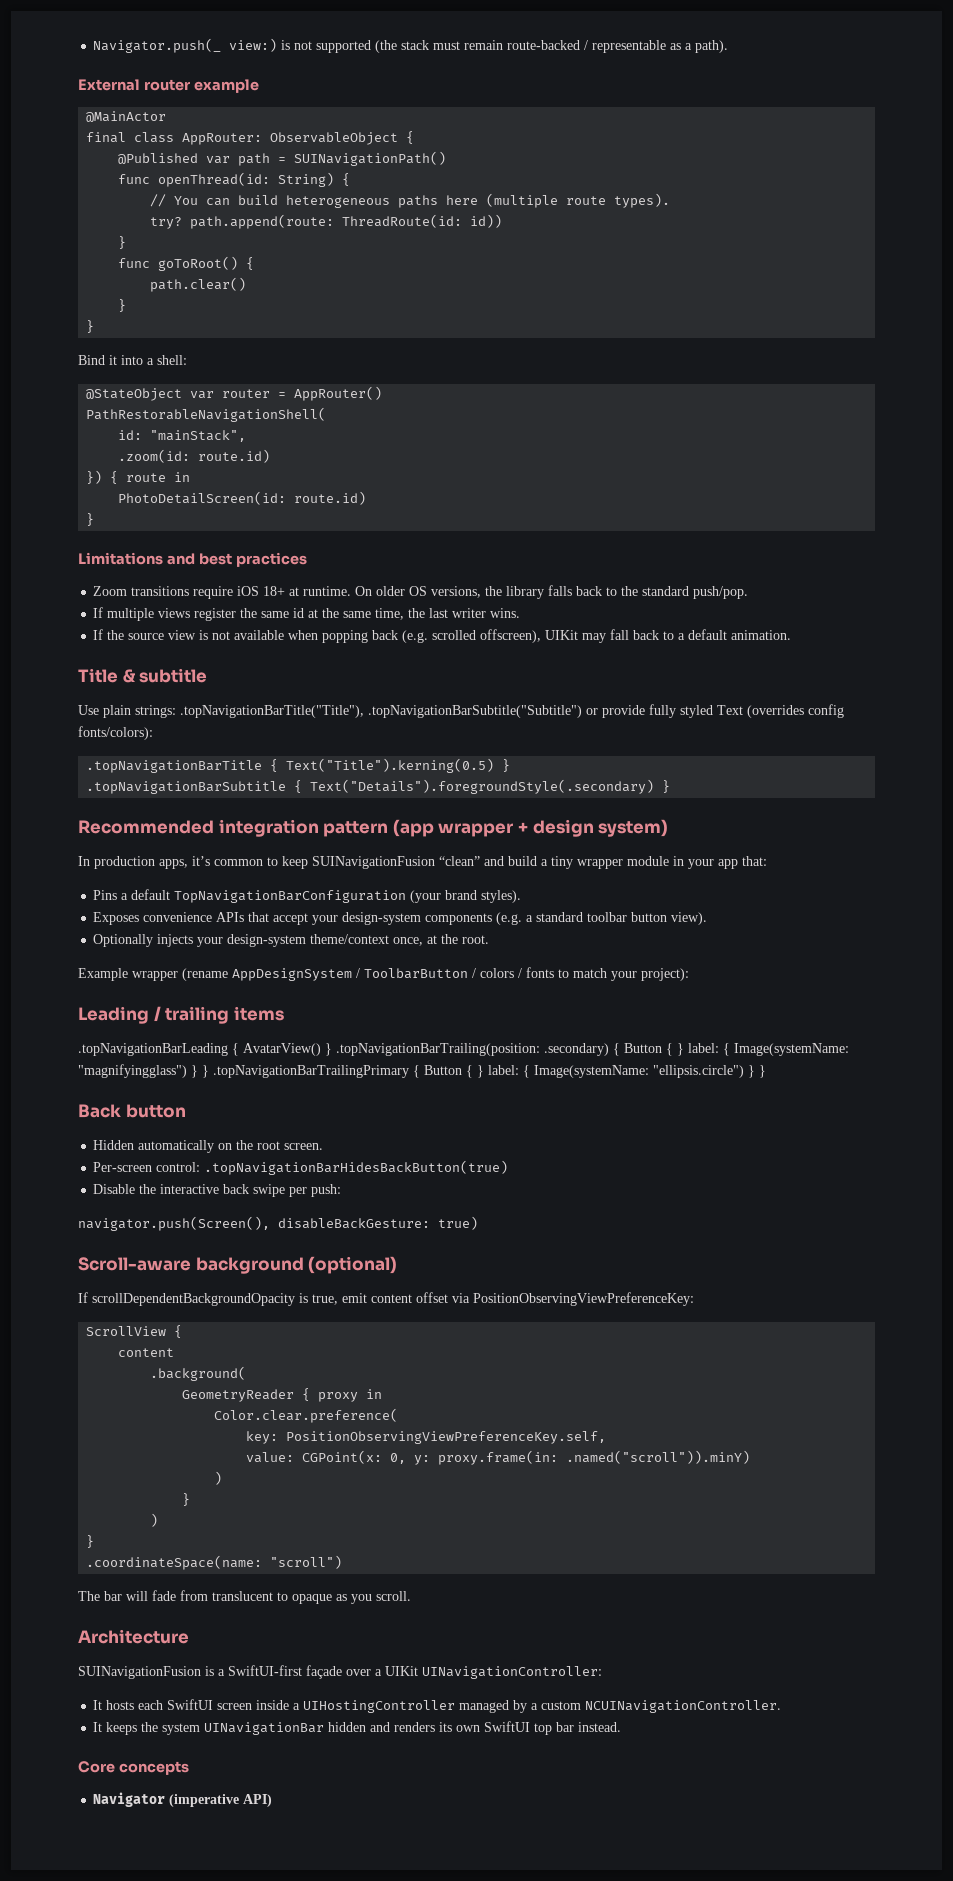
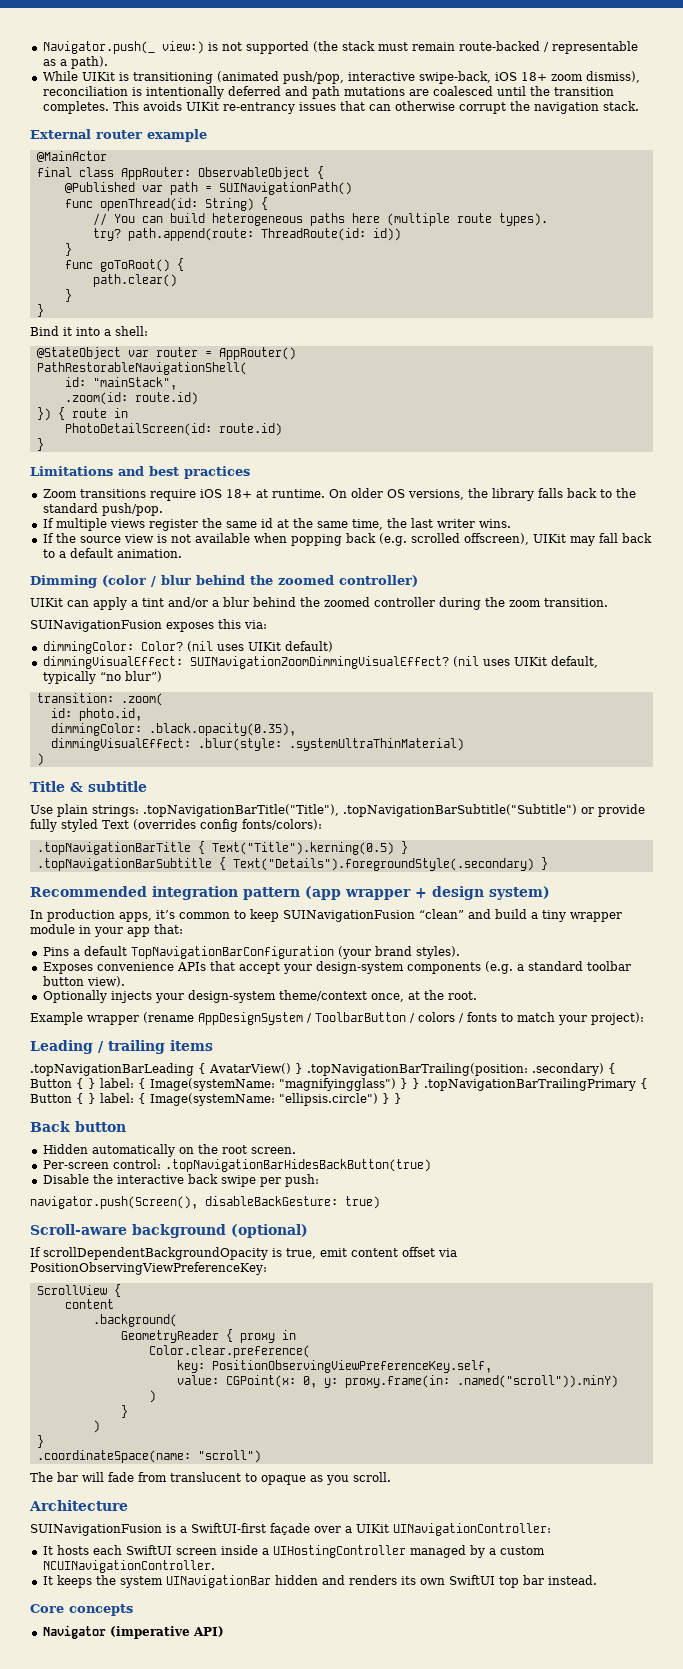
(729, 46) none -> [42,71,640,84] [42,86,614,99] [42,101,639,114] // While UIKit is transitioning (animated push/pop, interactive swipe-back, iOS 18+ zoom dismiss), reconciliation is intentionally deferred and path mutations are coalesced until the transition completes. This avoids UIKit re-entrancy issues that can otherwise corrupt the navigation stack.
(792, 635) none -> [30,575,418,588] [30,597,608,610] [30,619,267,632] [42,641,333,654] [42,656,598,669] [42,671,162,684] [36,693,163,706] [50,708,142,721] [50,723,296,736] [50,738,464,751] [36,753,44,766] // Dimming (color / blur behind the zoomed controller) // UIKit can apply a tint and/or a blur behind the zoomed controller during the zoom transition. // SUINavigationFusion exposes this via: // dimmingColor: Color? (nil uses UIKit default) // dimmingVisualEffect: SUINavigationZoomDimmingVisualEffect? (nil uses UIKit default, typically “no blur”) // transition: .zoom( // id: photo.id, // dimmingColor: .black.opacity(0.35), // dimmingVisualEffect: .blur(style: .systemUltraThinMaterial) // )

